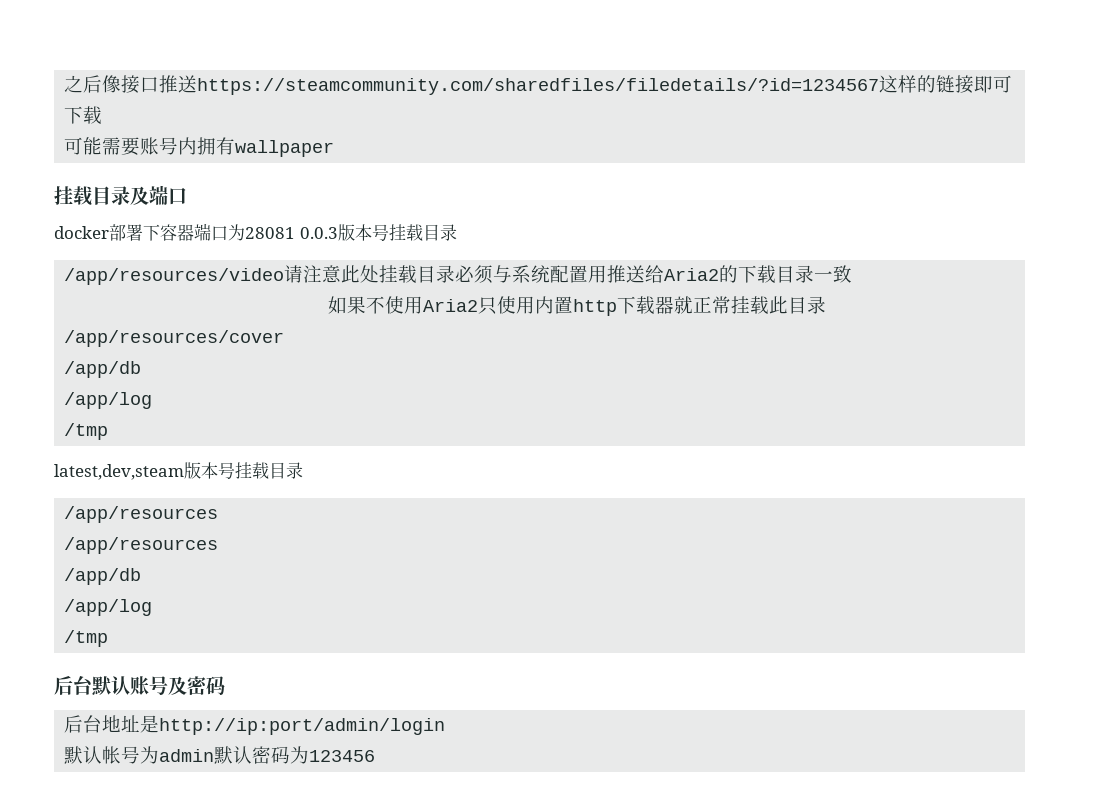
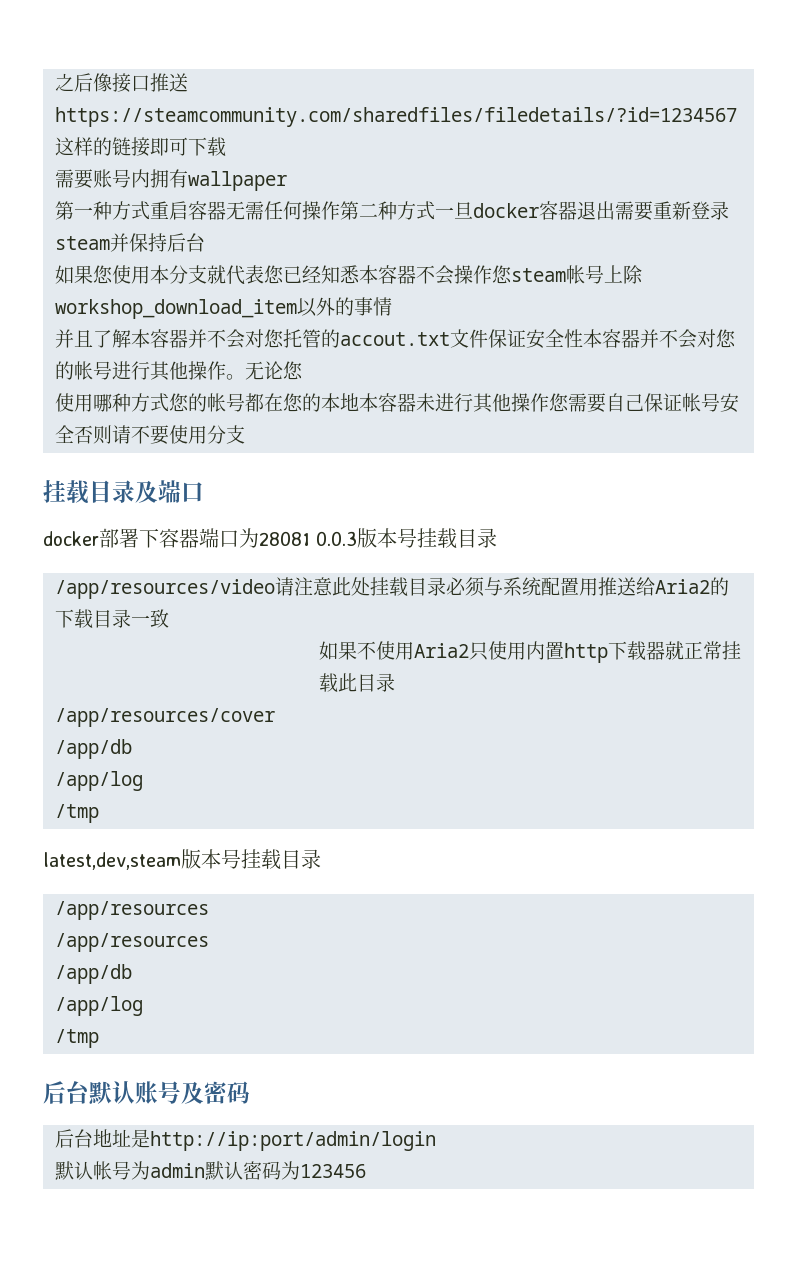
[64,137,103,155] 可能 -> (226, 147) none
(335, 148) none -> [55,201,729,221] [55,233,205,252] [55,265,643,285] [55,297,392,319] [55,329,736,349] [55,361,303,381] [55,393,739,413] [55,425,245,445] // 第一种方式重启容器无需任何操作第二种方式一旦docker容器退出需要重新登录steam并保持后台 // 如果您使用本分支就代表您已经知悉本容器不会操作您steam帐号上除workshop_download_item以外的事情 // 并且了解本容器并不会对您托管的accout.txt文件保证安全性本容器并不会对您的帐号进行其他操作。无论您 // 使用哪种方式您的帐号都在您的本地本容器未进行其他操作您需要自己保证帐号安全否则请不要使用分支

